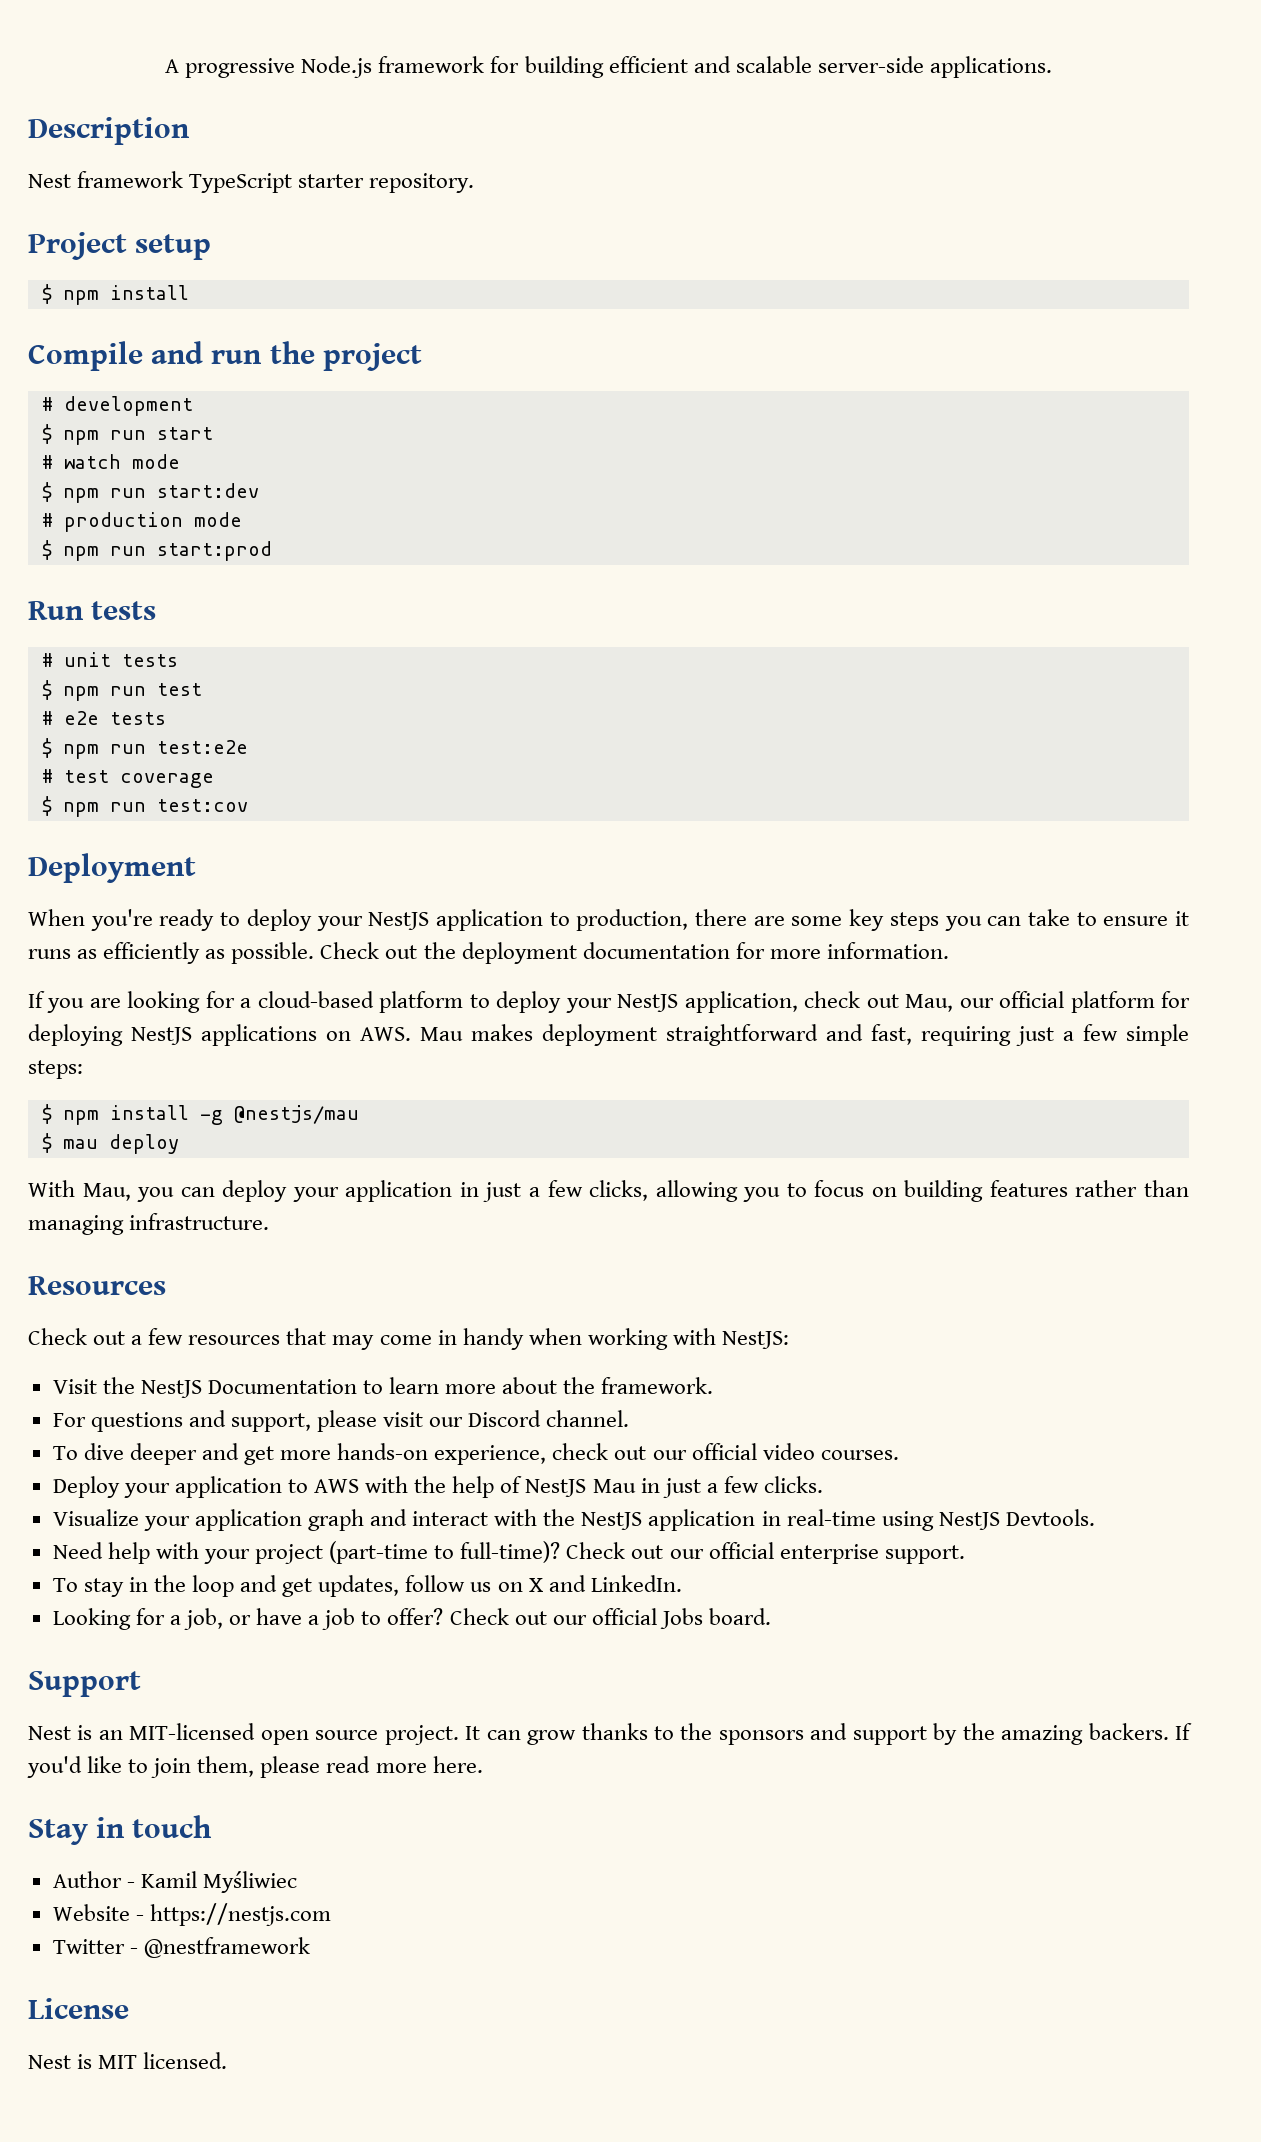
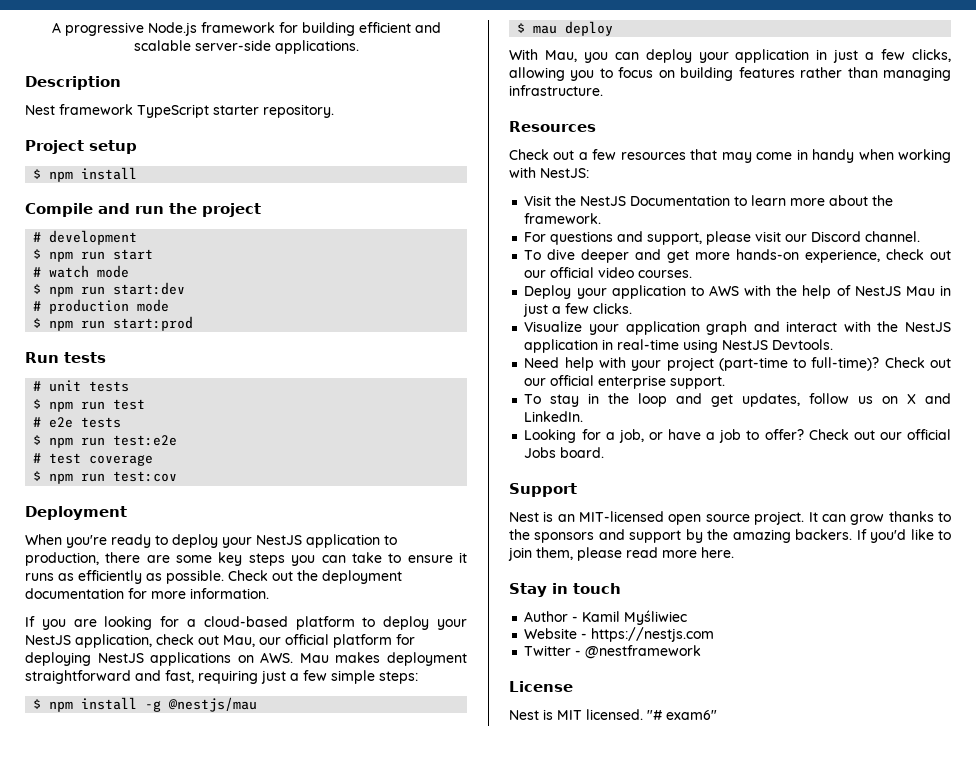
(228, 2060) none -> [647,710,717,720] "# exam6"

